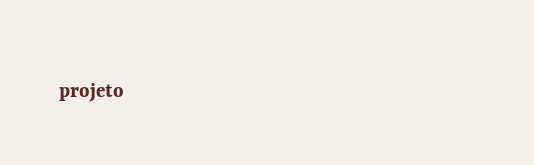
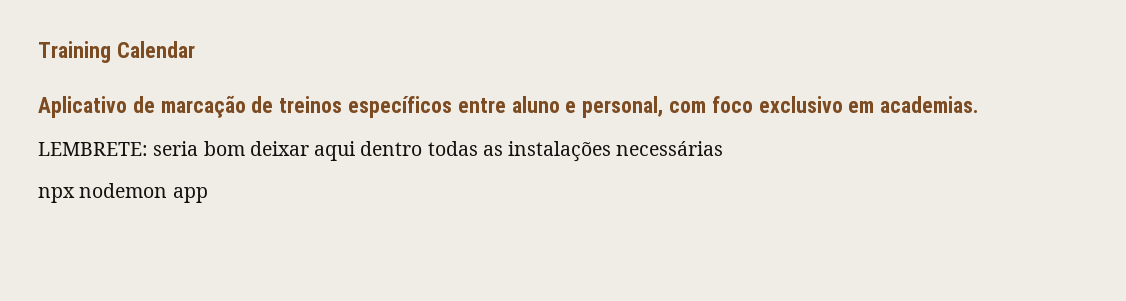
[59,83,124,102] projeto -> [38,41,195,63] [38,95,979,118] [38,141,724,162] [38,183,208,203] Training Calendar // Aplicativo de marcação de treinos específicos entre aluno e personal, com foco exclusivo em academias. // LEMBRETE: seria bom deixar aqui dentro todas as instalações necessárias // npx nodemon app

